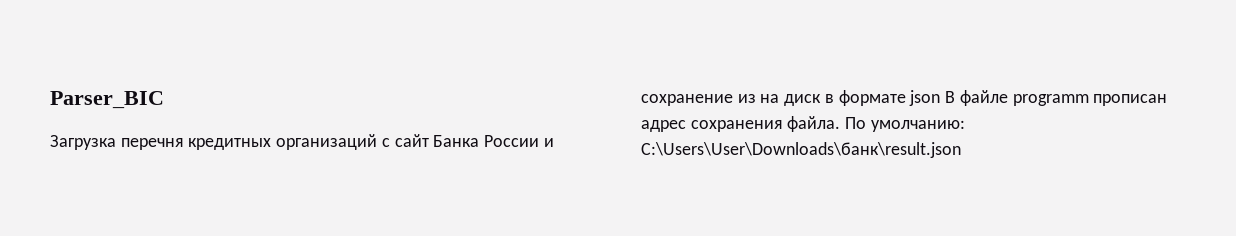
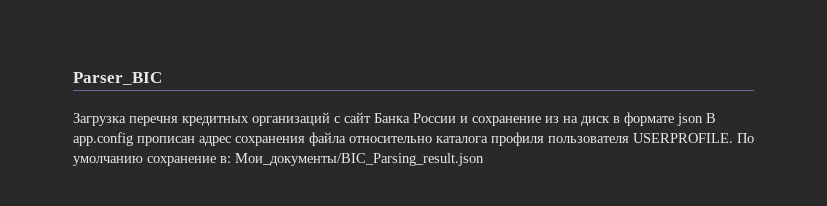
[959,90,1089,106] файле programm -> [73,132,133,146] app.config
[787,116,965,132] [641,142,961,158] файла. По умолчанию: C:\Users\User\Downloads\банк\result.json -> [309,132,754,146] [73,153,484,166] файла относительно каталога профиля пользователя USERPROFILE. По умолчанию сохранение в: Мои_документы/BIC_Parsing_result.json

